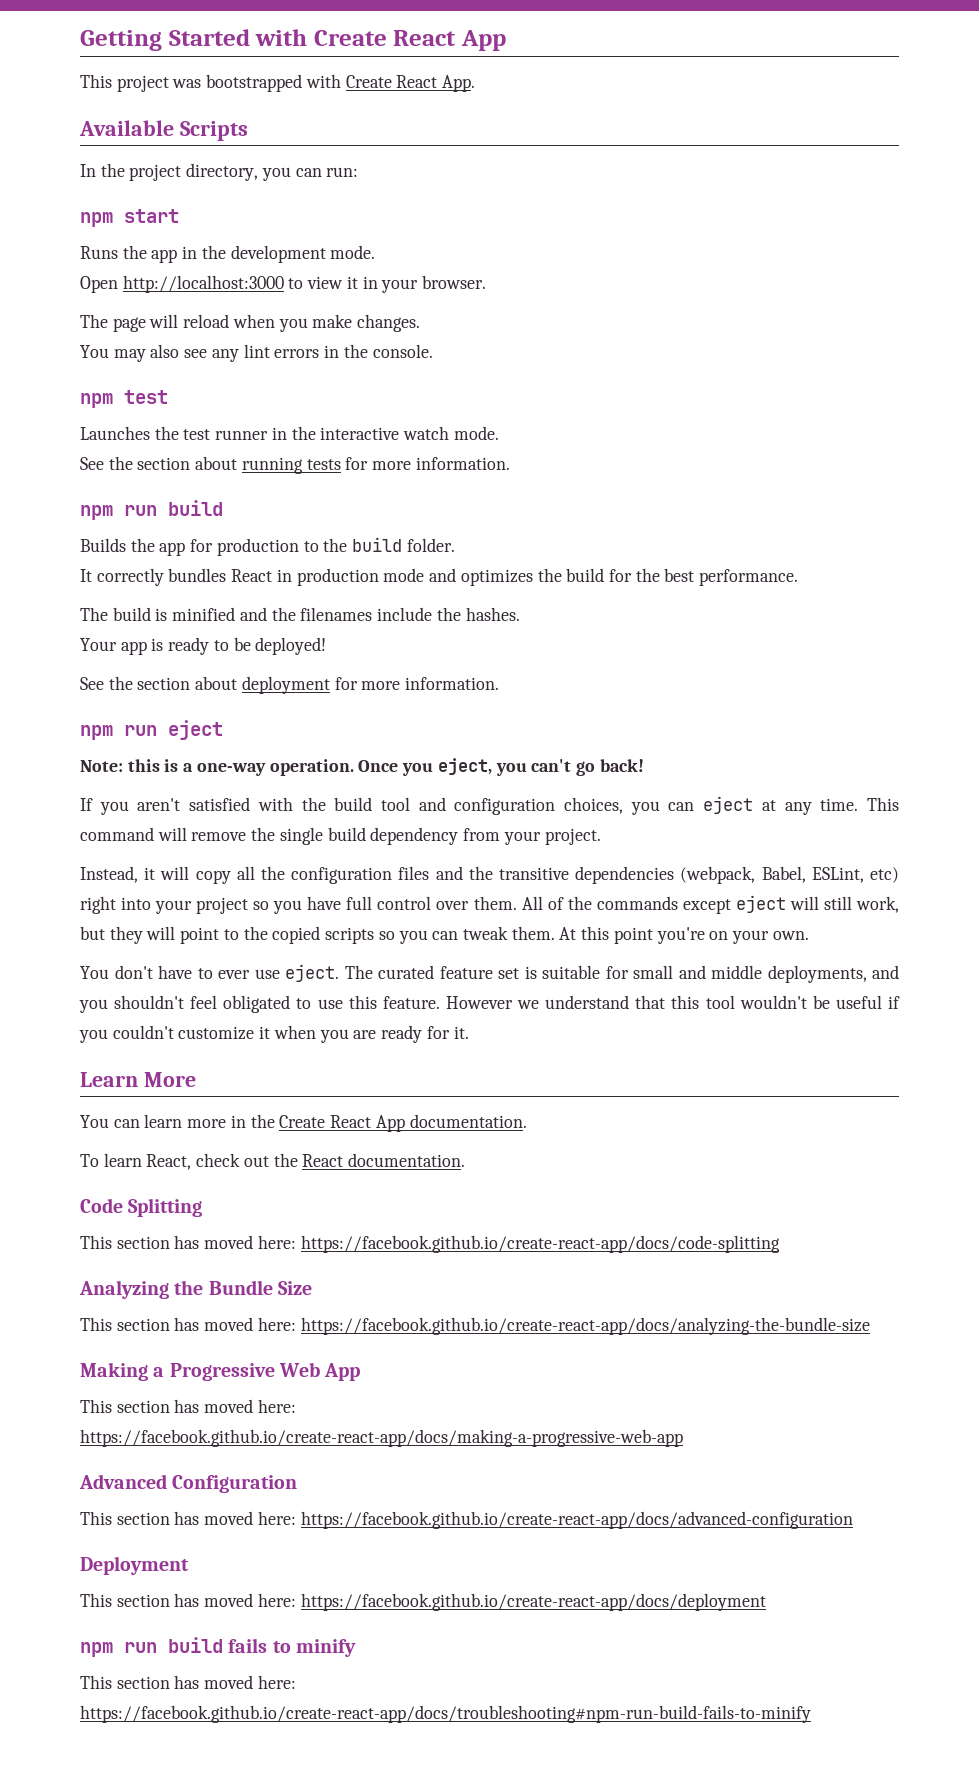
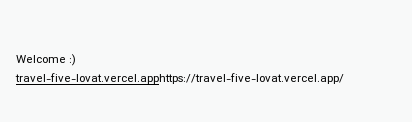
[80,29,507,51] [80,74,476,92] [79,120,248,141] [80,163,359,181] [80,209,179,227] [80,245,376,263] [80,275,487,293] [80,314,421,332] [80,344,433,362] [80,390,168,408] [80,426,499,440] [80,456,510,474] [80,500,223,520] [80,537,455,556] [80,568,799,586] [80,607,520,621] [80,637,327,655] [80,676,500,694] [80,720,223,740] [80,758,644,776] [80,796,900,815] [80,827,601,845] [80,866,900,884] [80,895,900,914] [80,926,809,944] [80,964,899,983] [79,995,901,1013] [79,1025,469,1043] [80,1072,196,1087] [80,1114,527,1132] [80,1153,466,1170] [80,1198,203,1217] [80,1235,780,1253] [79,1280,312,1299] [80,1317,870,1335] [80,1362,361,1381] [80,1399,296,1413] [80,1429,683,1447] [79,1474,298,1493] [80,1511,853,1529] [80,1556,189,1575] [80,1593,766,1611] [80,1637,356,1657] [80,1675,296,1689] [80,1705,811,1723] Getting Started with Create React App // This project was bootstrapped with Create React App. // Available Scripts // In the project directory, you can run: // npm start // Runs the app in the development mode. // Open http://localhost:3000 to view it in your browser. // The page will reload when you make changes. // You may also see any lint errors in the console. // npm test // Launches the test runner in the interactive watch mode. // See the section about running tests for more information. // npm run build // Builds the app for production to the build folder. // It correctly bundles React in production mode and optimizes the build for the best performance. // The build is minified and the filenames include the hashes. // Your app is ready to be deployed! // See the section about deployment for more information. // npm run eject // Note: this is a one-way operation. Once you eject, you can't go back! // If you aren't satisfied with the build tool and configuration choices, you can eject at any time. This command will remove the single build dependency from your project. // Instead, it will copy all the configuration files and the transitive dependencies (webpack, Babel, ESLint, etc) right into your project so you have full control over them. All of the commands except eject will still work, but they will point to the copied scripts so you can tweak them. At this point you're on your own. // You don't have to ever use eject. The curated feature set is suitable for small and middle deployments, and you shouldn't feel obligated to use this feature. However we understand that this tool wouldn't be useful if you couldn't customize it when you are ready for it. // Learn More // You can learn more in the Create React App documentation. // To learn React, check out the React documentation. // Code Splitting // This section has moved here: https://facebook.github.io/create-react-app/docs/code-splitting // Analyzing the Bundle Size // This section has moved here: https://facebook.github.io/create-react-app/docs/analyzing-the-bundle-size // Making a Progressive Web App // This section has moved here: https://facebook.github.io/create-react-app/docs/making-a-progressive-web-app // Advanced Configuration // This section has moved here: https://facebook.github.io/create-react-app/docs/advanced-configuration // Deployment // This section has moved here: https://facebook.github.io/create-react-app/docs/deployment // npm run build fails to minify // This section has moved here: https://facebook.github.io/create-react-app/docs/troubleshooting#npm-run-build-fails-to-minify -> [16,54,77,66] [15,73,344,84] Welcome :) // travel-five-lovat.vercel.apphttps://travel-five-lovat.vercel.app/

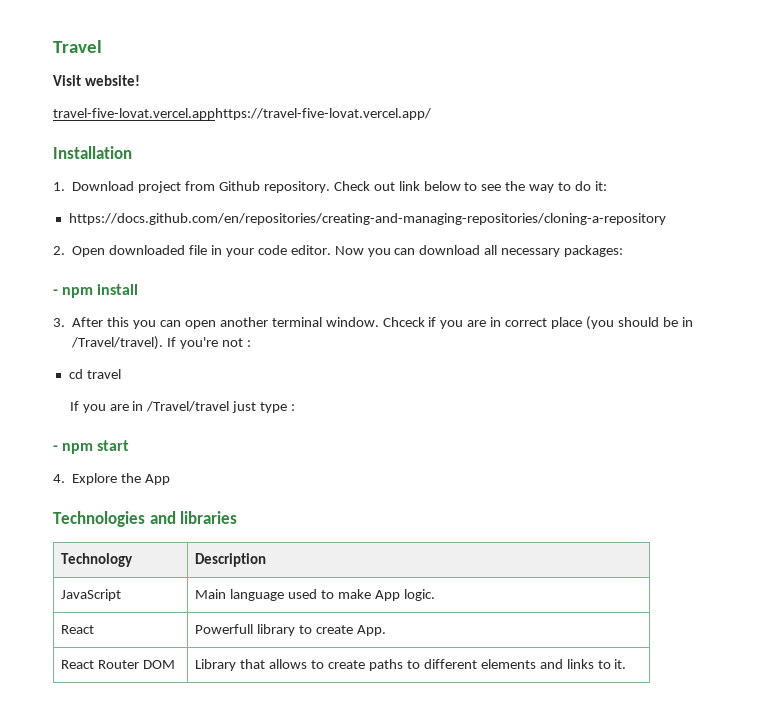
[16,54,77,66] [15,73,344,84] Welcome :) // travel-five-lovat.vercel.apphttps://travel-five-lovat.vercel.app/ -> [53,40,102,53] [53,75,140,86] [53,108,431,120] [53,146,132,159] [53,181,607,193] [68,213,666,225] [53,245,624,257] [53,284,139,298] [53,316,693,330] [71,336,251,350] [68,369,121,379] [69,401,296,413] [53,440,130,454] [53,473,171,485] [53,511,238,527] [61,553,134,567] [195,553,267,567] [61,589,122,601] [195,589,435,601] [61,625,95,634] [195,624,387,636] [61,660,176,669] [195,659,627,671] Travel // Visit website! // travel-five-lovat.vercel.apphttps://travel-five-lovat.vercel.app/ // Installation // 1. Download project from Github repository. Check out link below to see the way to do it: // https://docs.github.com/en/repositories/creating-and-managing-repositories/cloning-a-repository // 2. Open downloaded file in your code editor. Now you can download all necessary packages: // - npm install // 3. After this you can open another terminal window. Chceck if you are in correct place (you should be in /Travel/travel). If you're not : // cd travel // If you are in /Travel/travel just type : // - npm start // 4. Explore the App // Technologies and libraries // Technology | Description // JavaScript | Main language used to make App logic. // React | Powerfull library to create App. // React Router DOM | Library that allows to create paths to different elements and links to it.

